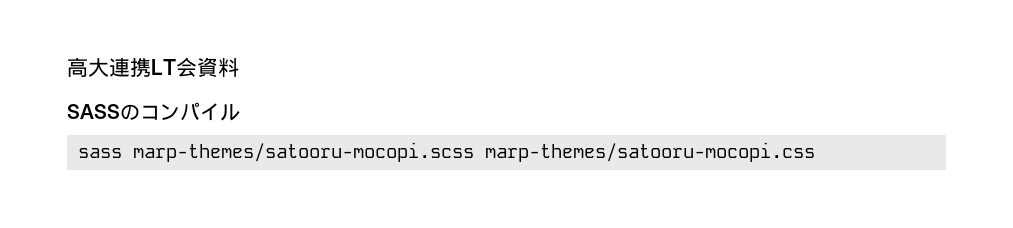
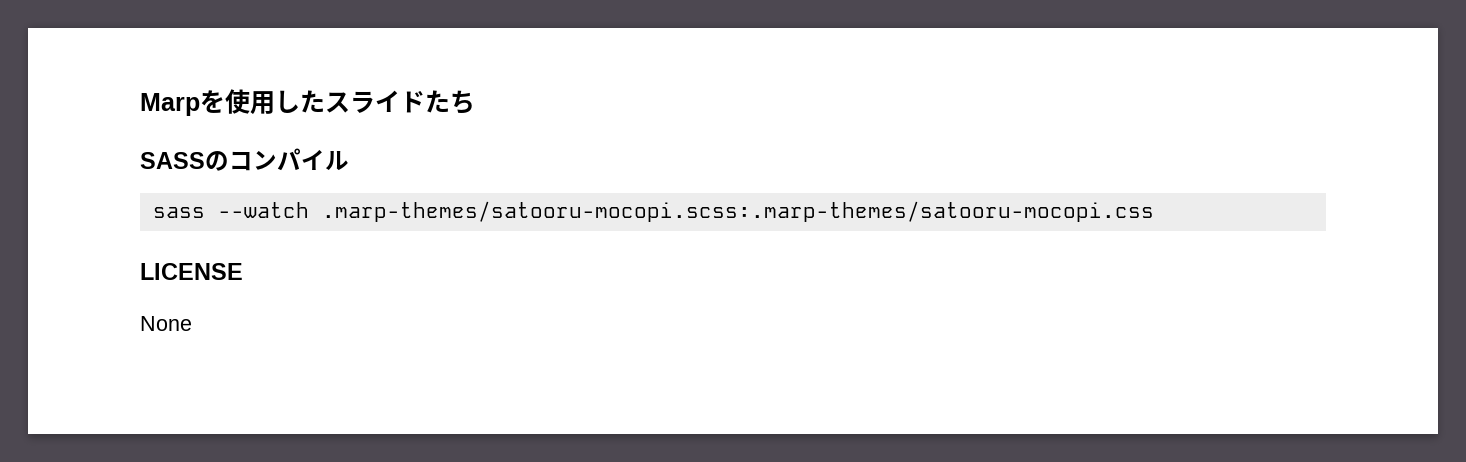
[67,57,239,77] 高大連携LT会資料 -> [140,89,475,116] Marpを使用したスライドたち
[132,142,815,162] marp-themes/satooru-mocopi.scss marp-themes/satooru-mocopi.css -> [217,201,1154,222] [140,263,243,280] [140,316,192,331] --watch .marp-themes/satooru-mocopi.scss:.marp-themes/satooru-mocopi.css // LICENSE // None

